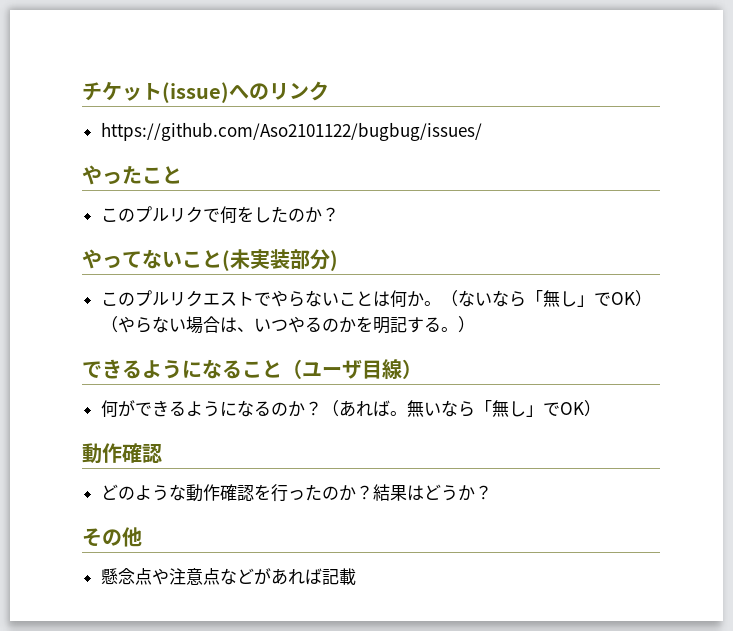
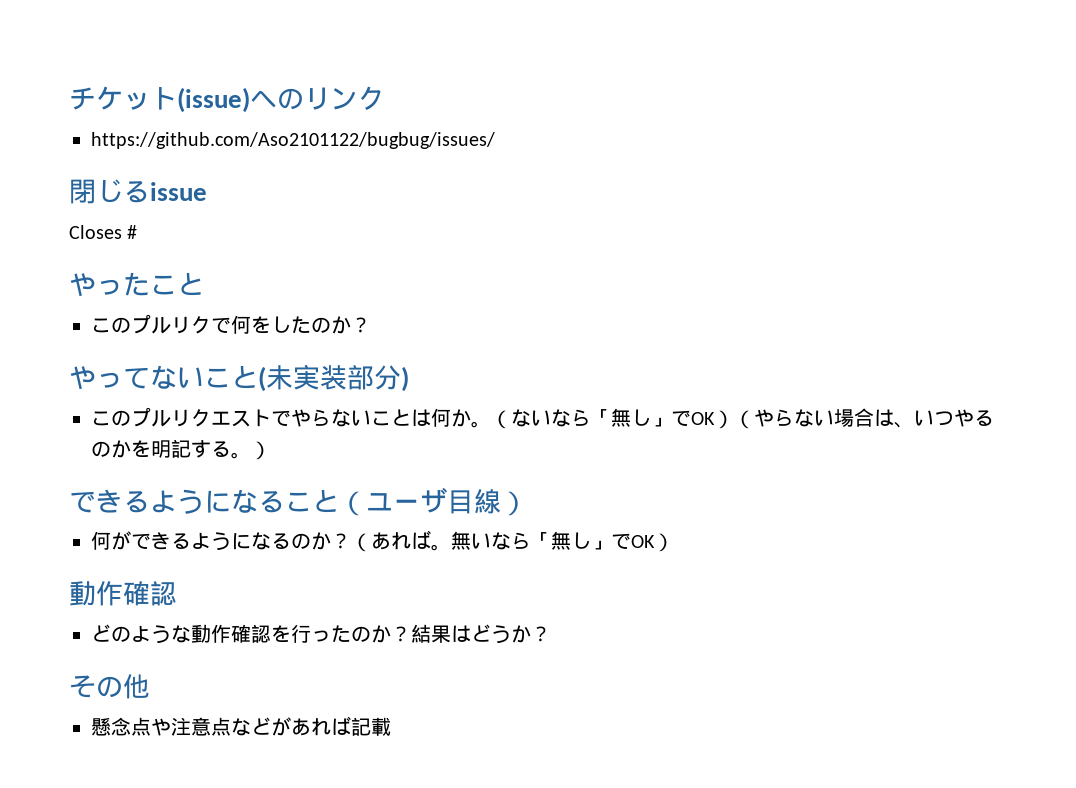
(482, 131) none -> [69,179,207,204] [69,225,138,239] // 閉じるissue // Closes #

